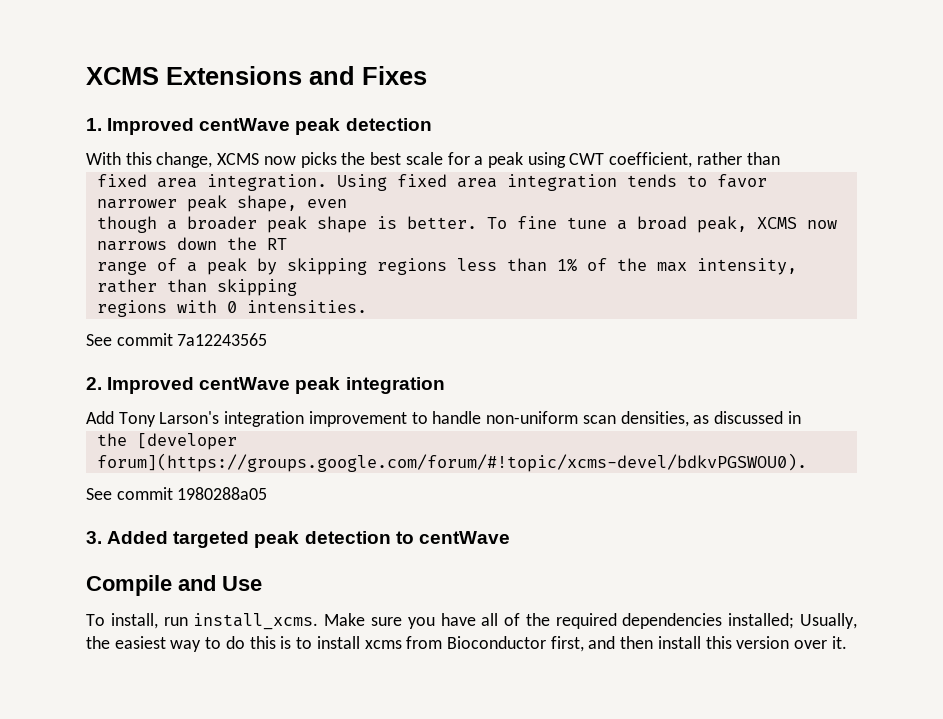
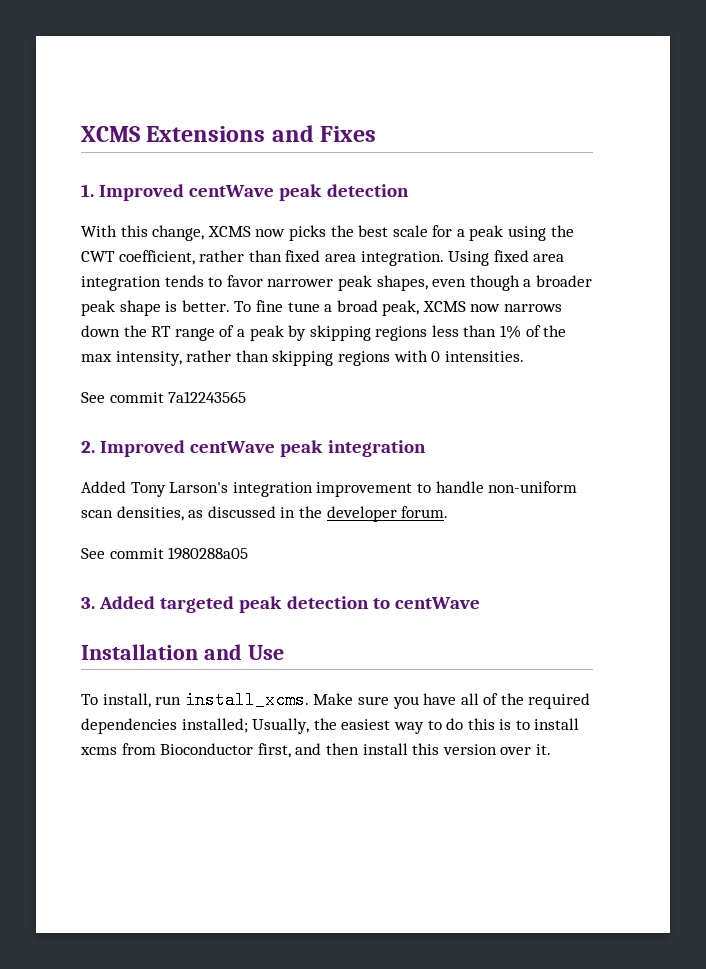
(566, 160) none -> [550,225,574,237] the
(780, 158) // -> (282, 256) none
[236,195,297,212] shape, -> [376,275,428,291] shapes,
(347, 203) // -> (467, 283) none
(287, 244) // -> (172, 331) none
(297, 287) // -> (334, 358) none
[86,411,114,424] Add -> [81,481,126,493] Added
[96,433,237,450] [96,453,807,472] // the [developer forum](https://groups.google.com/forum/#!topic/xcms-devel/bdkvPGSWOU0). -> [298,506,449,522] the developer forum.
[86,575,172,596] Compile -> [81,644,198,660] Installation

